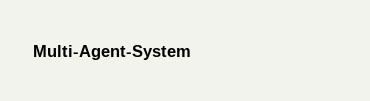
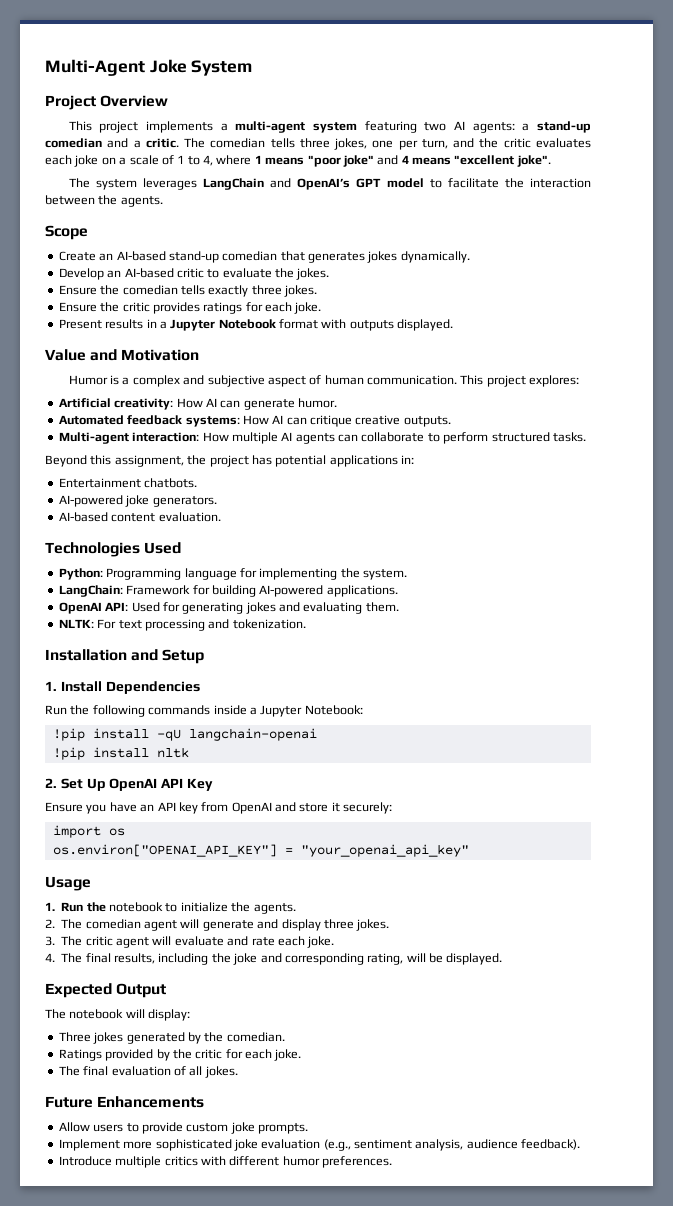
[33,45,191,60] Multi-Agent-System -> [45,59,253,76] [45,95,169,110] [68,121,592,133] [45,138,591,150] [45,155,551,167] [68,178,591,190] [45,195,163,207] [45,225,88,240] [58,251,470,263] [58,268,330,280] [58,285,317,297] [58,302,322,314] [58,319,454,331] [45,349,200,361] [68,375,580,387] [58,398,337,410] [58,415,451,427] [58,432,586,444] [45,455,414,467] [58,478,198,488] [58,495,217,507] [58,512,221,522] [45,542,182,557] [58,568,407,580] [58,585,398,597] [58,602,399,614] [58,619,306,631] [45,649,205,664] [45,681,200,694] [45,705,363,717] [52,728,317,741] [52,747,189,760] [45,778,213,791] [45,802,393,814] [52,825,125,838] [52,844,469,857] [45,876,91,891] [45,902,296,914] [45,919,390,931] [45,936,335,948] [45,953,503,965] [45,983,167,998] [45,1009,191,1021] [58,1032,285,1044] [58,1049,302,1061] [58,1066,238,1078] [45,1096,205,1108] [58,1122,308,1134] [58,1139,581,1151] [58,1156,392,1168] Multi-Agent Joke System // Project Overview // This project implements a multi-agent system featuring two AI agents: a stand-up comedian and a critic. The comedian tells three jokes, one per turn, and the critic evaluates each joke on a scale of 1 to 4, where 1 means "poor joke" and 4 means "excellent joke". // The system leverages LangChain and OpenAI’s GPT model to facilitate the interaction between the agents. // Scope // Create an AI-based stand-up comedian that generates jokes dynamically. // Develop an AI-based critic to evaluate the jokes. // Ensure the comedian tells exactly three jokes. // Ensure the critic provides ratings for each joke. // Present results in a Jupyter Notebook format with outputs displayed. // Value and Motivation // Humor is a complex and subjective aspect of human communication. This project explores: // Artificial creativity: How AI can generate humor. // Automated feedback systems: How AI can critique creative outputs. // Multi-agent interaction: How multiple AI agents can collaborate to perform structured tasks. // Beyond this assignment, the project has potential applications in: // Entertainment chatbots. // AI-powered joke generators. // AI-based content evaluation. // Technologies Used // Python: Programming language for implementing the system. // LangChain: Framework for building AI-powered applications. // OpenAI API: Used for generating jokes and evaluating them. // NLTK: For text processing and tokenization. // Installation and Setup // 1. Install Dependencies // Run the following commands inside a Jupyter Notebook: // !pip install -qU langchain-openai // !pip install nltk // 2. Set Up OpenAI API Key // Ensure you have an API key from OpenAI and store it securely: // import os // os.environ["OPENAI_API_KEY"] = "your_openai_api_key" // Usage // 1. Run the notebook to initialize the agents. // 2. The comedian agent will generate and display three jokes. // 3. The critic agent will evaluate and rate each joke. // 4. The final results, including the joke and corresponding rating, will be displayed. // Expected Output // The notebook will display: // Three jokes generated by the comedian. // Ratings provided by the critic for each joke. // The final evaluation of all jokes. // Future Enhancements // Allow users to provide custom joke prompts. // Implement more sophisticated joke evaluation (e.g., sentiment analysis, audience feedback). // Introduce multiple critics with different humor preferences.

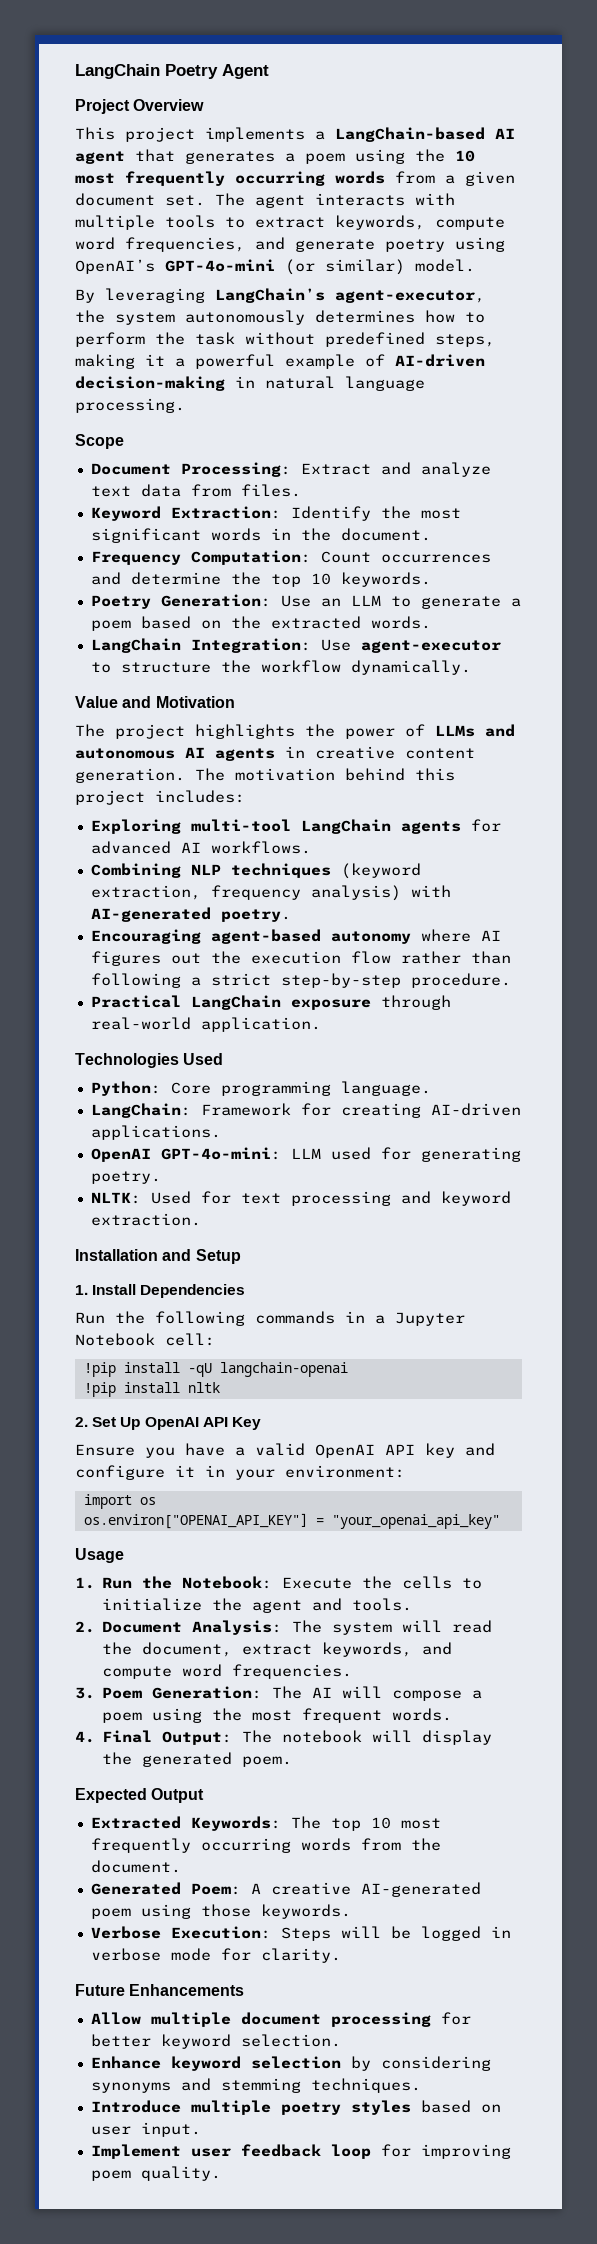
[45,59,253,76] Multi-Agent Joke System -> [75,64,269,79] LangChain Poetry Agent
[235,121,592,133] [45,138,591,150] [45,155,551,167] [68,178,591,190] [45,195,163,207] [45,225,88,240] [58,251,470,263] [58,268,330,280] [58,285,317,297] [58,302,322,314] [58,319,454,331] [45,349,200,361] [68,375,580,387] [58,398,337,410] [58,415,451,427] [58,432,586,444] [45,455,414,467] [58,478,198,488] [58,495,217,507] [58,512,221,522] [45,542,182,557] [58,568,407,580] multi-agent system featuring two AI agents: a stand-up comedian and a critic. The comedian tells three jokes, one per turn, and the critic evaluates each joke on a scale of 1 to 4, where 1 means "poor joke" and 4 means "excellent joke". // The system leverages LangChain and OpenAI’s GPT model to facilitate the interaction between the agents. // Scope // Create an AI-based stand-up comedian that generates jokes dynamically. // Develop an AI-based critic to evaluate the jokes. // Ensure the comedian tells exactly three jokes. // Ensure the critic provides ratings for each joke. // Present results in a Jupyter Notebook format with outputs displayed. // Value and Motivation // Humor is a complex and subjective aspect of human communication. This project explores: // Artificial creativity: How AI can generate humor. // Automated feedback systems: How AI can critique creative outputs. // Multi-agent interaction: How multiple AI agents can collaborate to perform structured tasks. // Beyond this assignment, the project has potential applications in: // Entertainment chatbots. // AI-powered joke generators. // AI-based content evaluation. // Technologies Used // Python: Programming language for implementing the system. -> [335,127,515,142] [75,149,475,164] [75,171,515,186] [75,193,455,208] [75,215,505,230] [75,237,505,252] [75,259,475,275] [75,288,485,303] [75,310,485,325] [75,332,495,347] [75,354,485,369] [75,376,425,391] [75,398,185,413] [75,434,124,449] [90,462,491,477] [90,484,301,497] [90,506,461,521] [90,528,431,543] [90,550,491,565] [90,572,431,587] [90,594,521,609] [90,616,431,631] [90,638,501,653] [90,660,471,675] [75,696,235,708] [75,724,515,739] [75,746,475,761] [75,768,455,783] [75,790,245,805] [90,819,501,834] [90,841,311,854] [90,863,421,879] [90,885,451,901] [90,907,291,922] [90,929,501,944] [90,951,511,966] [90,973,511,988] [90,995,451,1010] [90,1017,321,1032] [75,1053,224,1068] [90,1081,431,1096] LangChain-based AI agent that generates a poem using the 10 most frequently occurring words from a given document set. The agent interacts with multiple tools to extract keywords, compute word frequencies, and generate poetry using OpenAI’s GPT-4o-mini (or similar) model. // By leveraging LangChain’s agent-executor, the system autonomously determines how to perform the task without predefined steps, making it a powerful example of AI-driven decision-making in natural language processing. // Scope // Document Processing: Extract and analyze text data from files. // Keyword Extraction: Identify the most significant words in the document. // Frequency Computation: Count occurrences and determine the top 10 keywords. // Poetry Generation: Use an LLM to generate a poem based on the extracted words. // LangChain Integration: Use agent-executor to structure the workflow dynamically. // Value and Motivation // The project highlights the power of LLMs and autonomous AI agents in creative content generation. The motivation behind this project includes: // Exploring multi-tool LangChain agents for advanced AI workflows. // Combining NLP techniques (keyword extraction, frequency analysis) with AI-generated poetry. // Encouraging agent-based autonomy where AI figures out the execution flow rather than following a strict step-by-step procedure. // Practical LangChain exposure through real-world application. // Technologies Used // Python: Core programming language.
[211,585,324,597] building AI-powered -> [340,1103,521,1118] creating AI-driven
[105,602,399,614] [58,619,117,629] API: Used for generating jokes and evaluating them. // NLTK: For -> [160,1147,521,1162] [90,1171,161,1184] [90,1191,231,1204] GPT-4o-mini: LLM used for generating poetry. // NLTK: Used for
[232,619,306,629] tokenization. -> [440,1191,511,1206] [90,1213,201,1226] keyword extraction.
[213,705,363,717] inside a Jupyter Notebook: -> [345,1311,465,1326] [75,1333,215,1346] in a Jupyter Notebook cell:
[140,802,393,814] an API key from OpenAI and store it securely: -> [235,1443,495,1458] [75,1465,405,1480] a valid OpenAI API key and configure it in your environment:
[109,902,296,914] [45,919,390,931] [45,936,335,948] [45,953,503,965] [45,983,167,998] [45,1009,191,1021] [58,1032,285,1044] [58,1049,302,1061] [58,1066,238,1078] [45,1096,205,1108] [58,1122,308,1134] [58,1139,581,1151] [58,1156,392,1168] notebook to initialize the agents. // 2. The comedian agent will generate and display three jokes. // 3. The critic agent will evaluate and rate each joke. // 4. The final results, including the joke and corresponding rating, will be displayed. // Expected Output // The notebook will display: // Three jokes generated by the comedian. // Ratings provided by the critic for each joke. // The final evaluation of all jokes. // Future Enhancements // Allow users to provide custom joke prompts. // Implement more sophisticated joke evaluation (e.g., sentiment analysis, audience feedback). // Introduce multiple critics with different humor preferences. -> [182,1576,483,1589] [102,1598,413,1613] [75,1620,493,1635] [102,1642,453,1657] [102,1664,353,1679] [75,1686,483,1701] [102,1708,453,1723] [75,1730,493,1745] [102,1752,293,1767] [75,1788,205,1803] [90,1816,441,1831] [90,1838,441,1853] [90,1860,181,1873] [90,1882,481,1897] [90,1904,351,1919] [90,1926,511,1941] [90,1948,341,1963] [75,1984,245,1996] [90,2012,471,2027] [90,2034,341,2049] [90,2056,491,2071] [90,2078,421,2093] [90,2100,501,2115] [90,2122,201,2137] [90,2144,511,2159] [90,2166,221,2181] Notebook: Execute the cells to initialize the agent and tools. // 2. Document Analysis: The system will read the document, extract keywords, and compute word frequencies. // 3. Poem Generation: The AI will compose a poem using the most frequent words. // 4. Final Output: The notebook will display the generated poem. // Expected Output // Extracted Keywords: The top 10 most frequently occurring words from the document. // Generated Poem: A creative AI-generated poem using those keywords. // Verbose Execution: Steps will be logged in verbose mode for clarity. // Future Enhancements // Allow multiple document processing for better keyword selection. // Enhance keyword selection by considering synonyms and stemming techniques. // Introduce multiple poetry styles based on user input. // Implement user feedback loop for improving poem quality.

